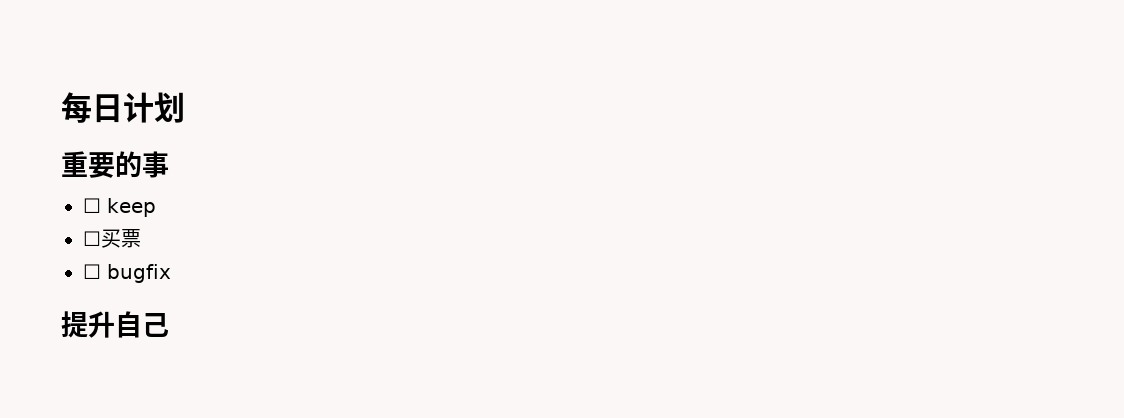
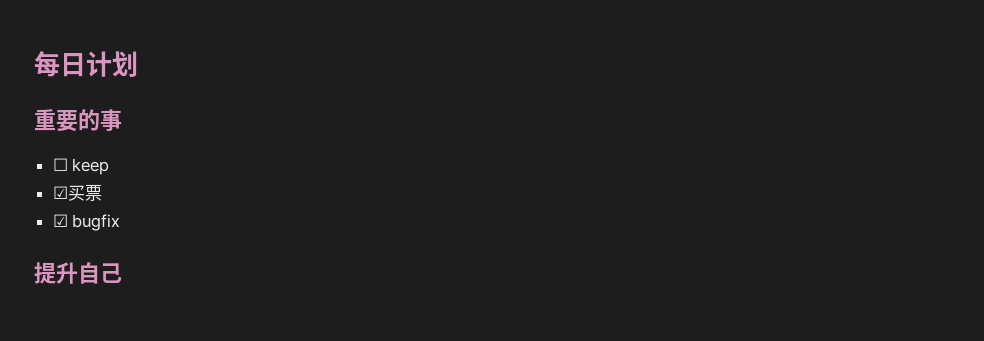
[83,231,101,246] ☐ -> [52,186,68,199] ☑
[83,264,101,279] ☐ -> [52,214,68,227] ☑

